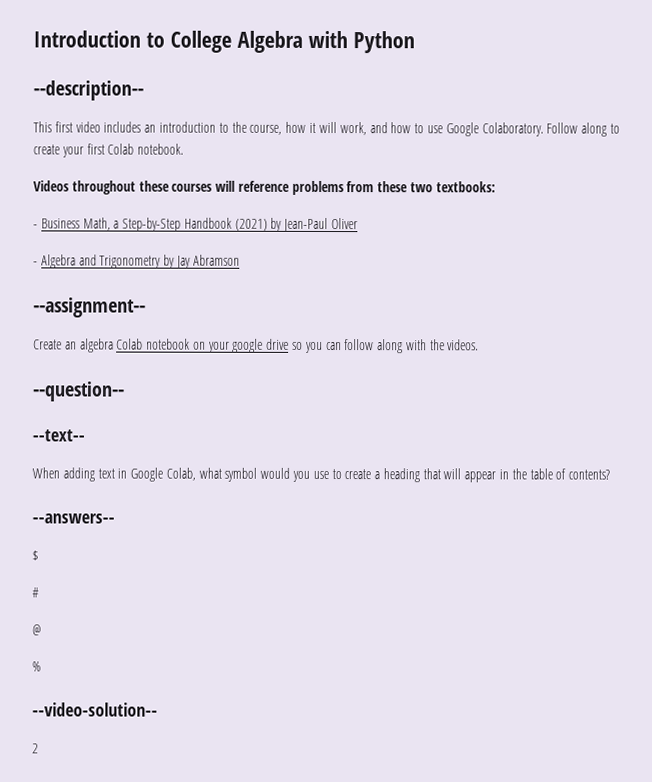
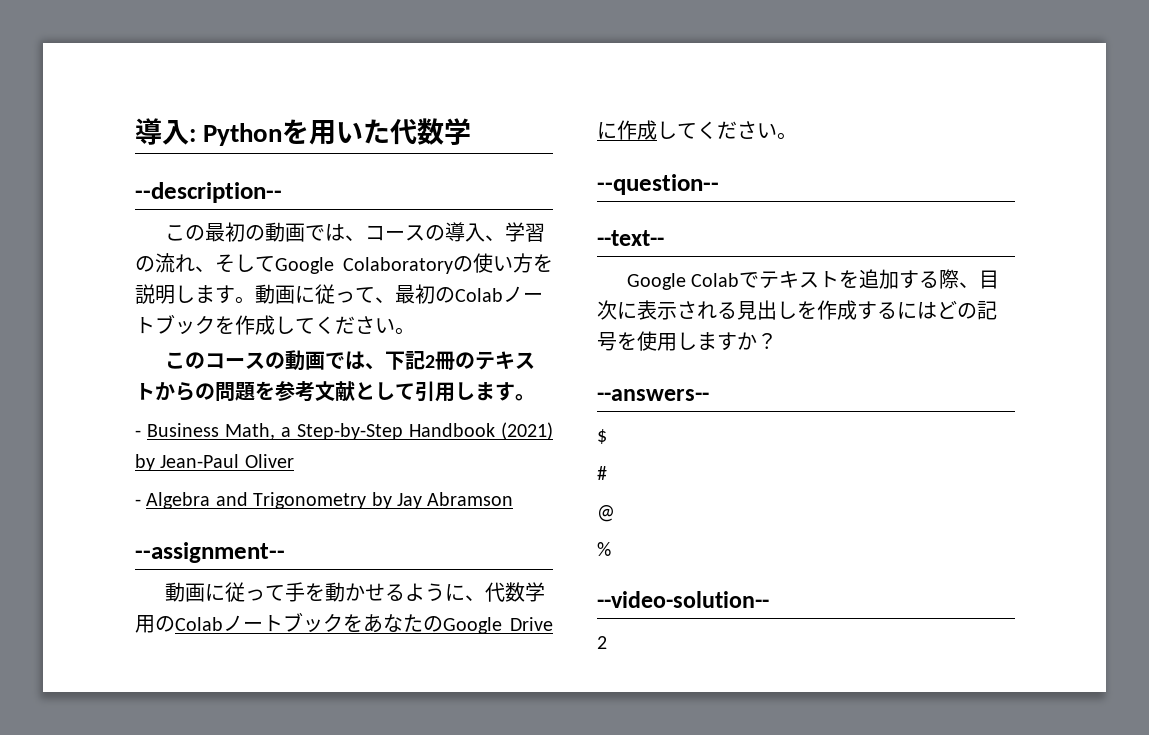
[33,30,415,54] [33,80,144,101] [33,121,620,137] [33,143,185,158] [33,180,496,196] Introduction to College Algebra with Python // --description-- // This first video includes an introduction to the course, how it will work, and how to use Google Colaboratory. Follow along to create your first Colab notebook. // Videos throughout these courses will reference problems from these two textbooks: -> [135,118,472,146] [135,182,282,203] [164,222,545,242] [135,253,553,274] [135,284,543,304] [135,314,415,335] [164,350,535,371] [135,381,535,402] 導入: Pythonを用いた代数学 // --description-- // この最初の動画では、コースの導入、学習の流れ、そしてGoogle Colaboratoryの使い方を説明します。動画に従って、最初のColabノートブックを作成してください。 // このコースの動画では、下記2冊のテキストからの問題を参考文献として引用します。
[33,338,480,354] [32,381,125,402] [32,429,85,442] [32,467,611,483] Create an algebra Colab notebook on your google drive so you can follow along with the videos. // --question-- // --text-- // When adding text in Google Colab, what symbol would you use to create a heading that will appear in the table of contents? -> [164,582,545,602] [135,612,553,634] [597,120,797,140] [597,174,719,195] [597,230,664,246] [626,269,1000,290] [597,300,997,320] [597,331,777,351] 動画に従って手を動かせるように、代数学用のColabノートブックをあなたのGoogle Driveに作成してください。 // --question-- // --text-- // Google Colabでテキストを追加する際、目次に表示される見出しを作成するにはどの記号を使用しますか？

